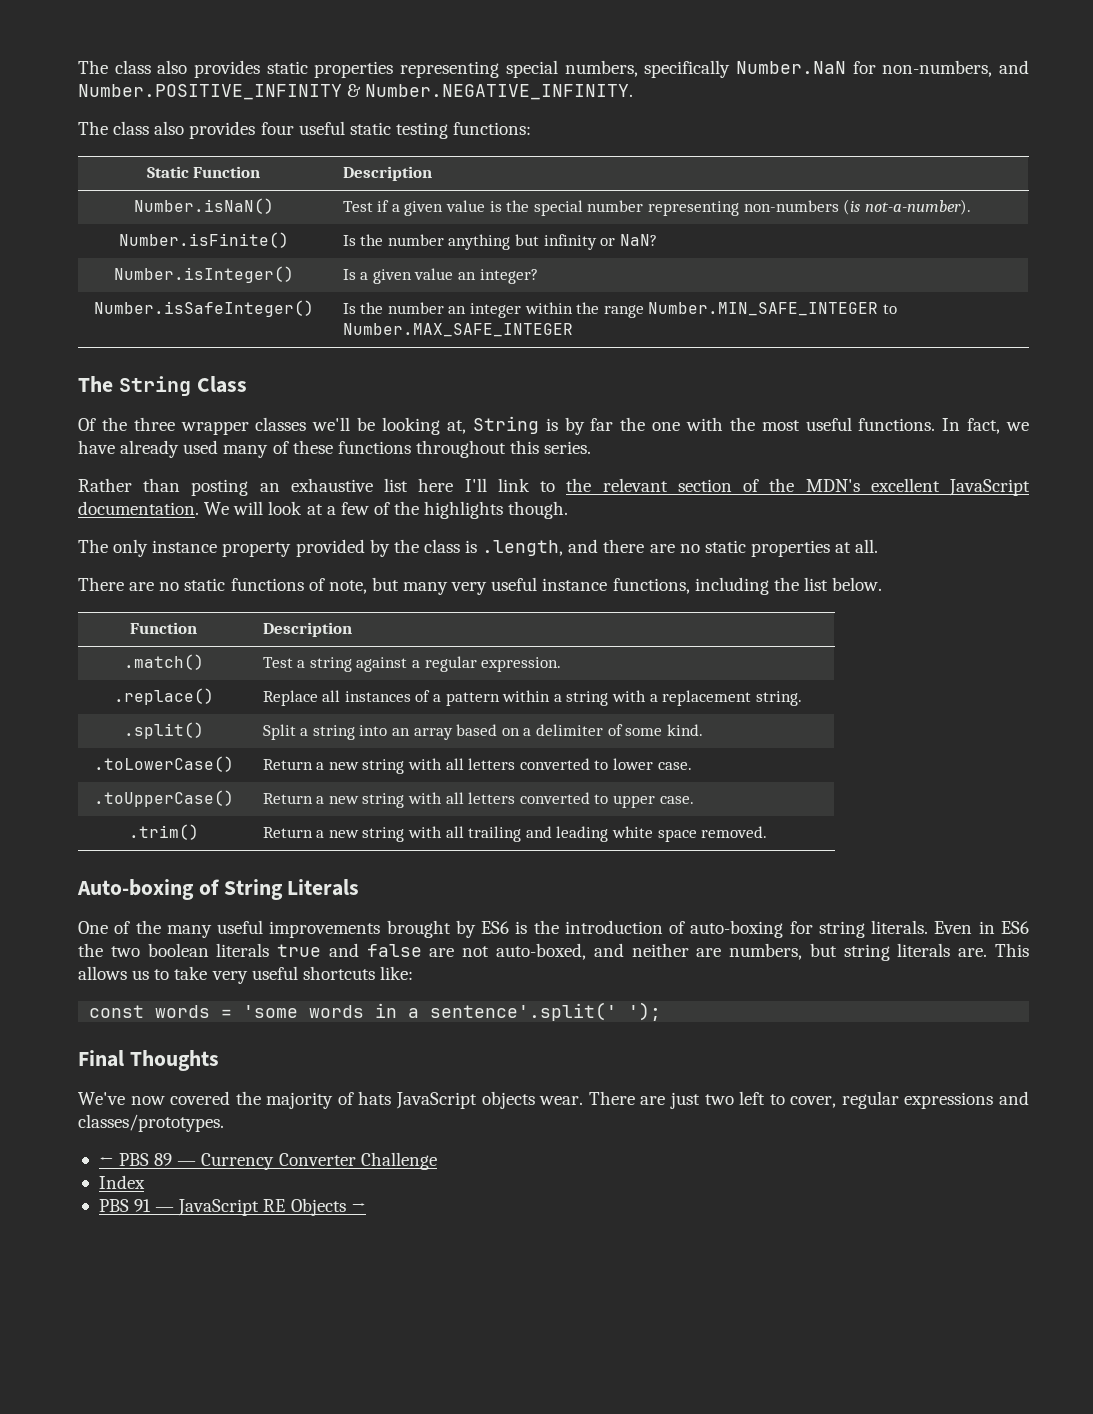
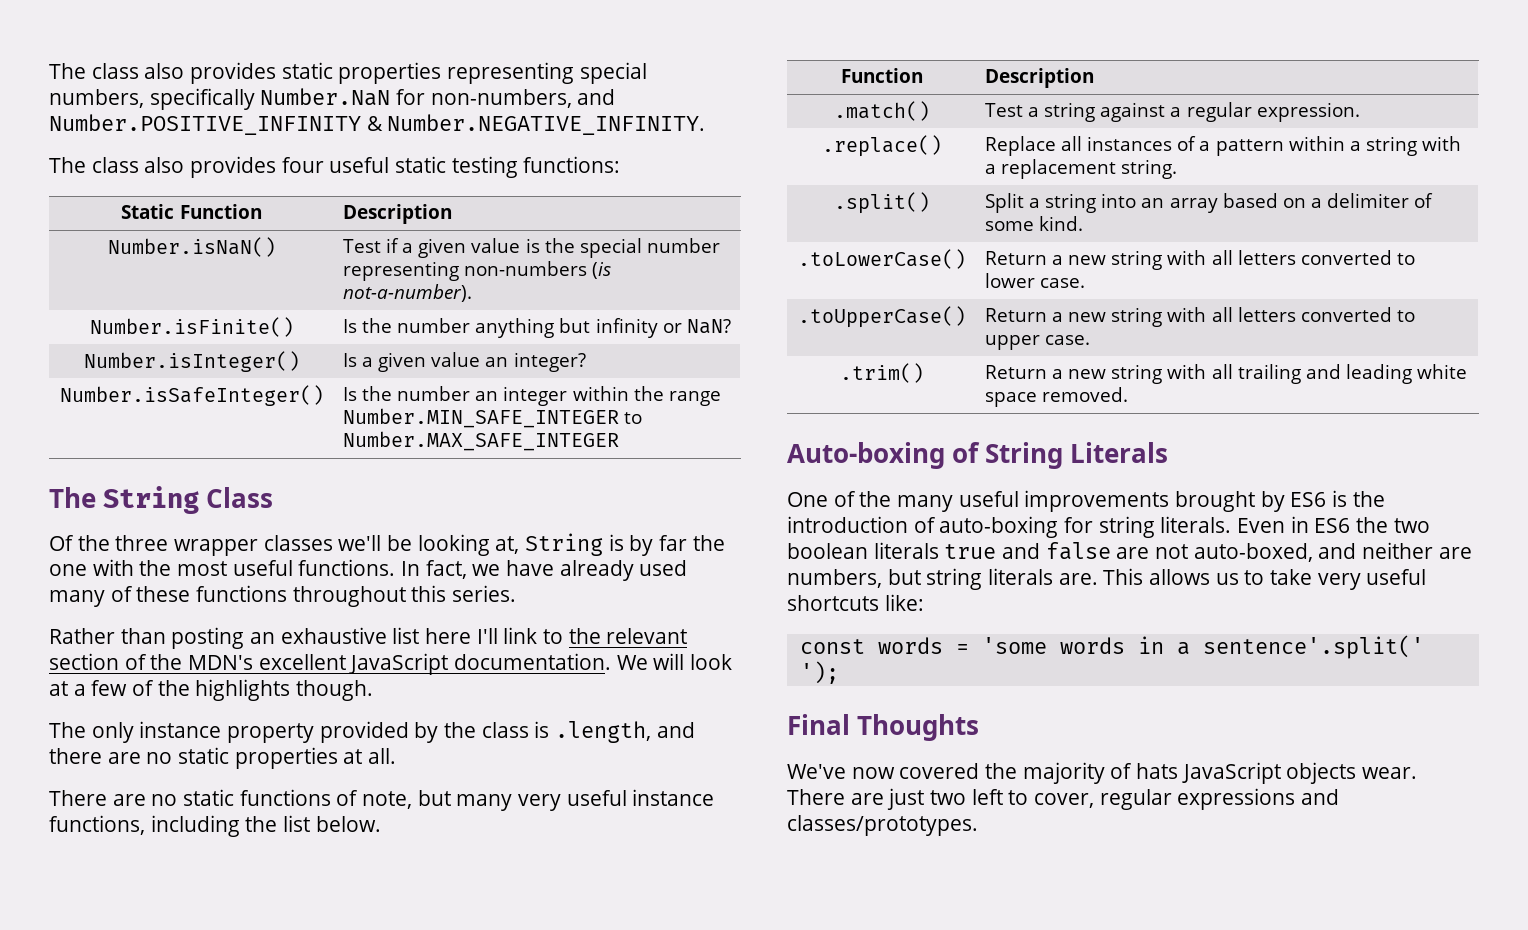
[98,1152,437,1170] [98,1175,145,1189] [98,1198,366,1216] // ← PBS 89 — Currency Converter Challenge // Index // PBS 91 — JavaScript RE Objects → -> (978, 825) none

